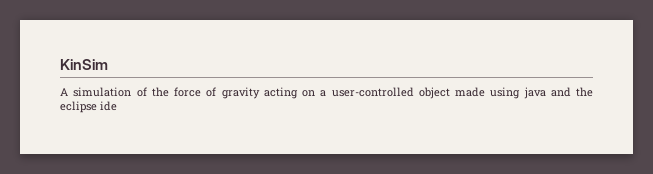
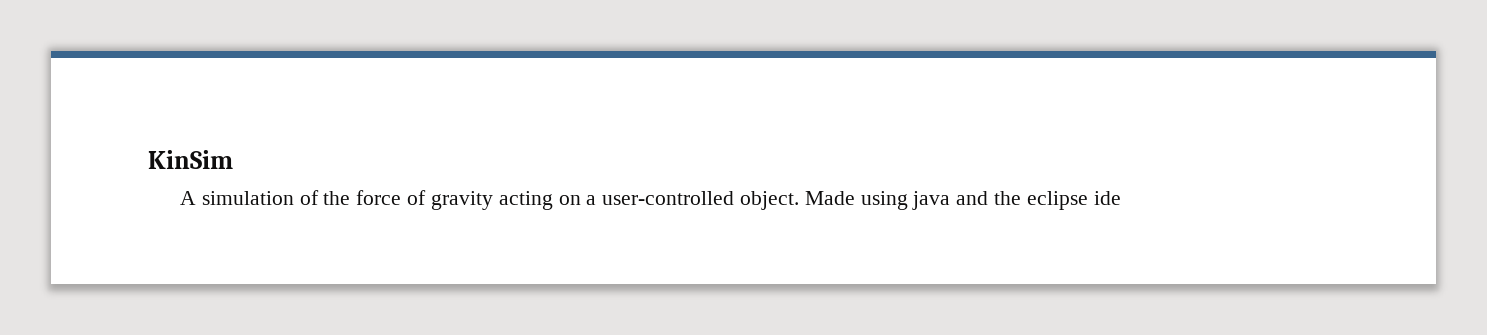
[418,87,485,99] object made -> [739,191,855,210] object. Made

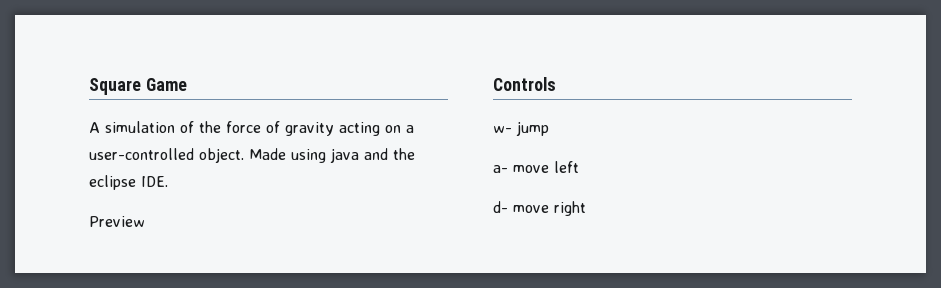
[148,150,233,169] KinSim -> [89,78,187,95] Square Game
[1093,191,1121,205] ide -> [141,176,168,187] [89,216,145,227] [493,77,556,91] [493,121,549,136] [493,161,579,173] [493,201,586,216] IDE. // Preview // Controls // w- jump // a- move left // d- move right

